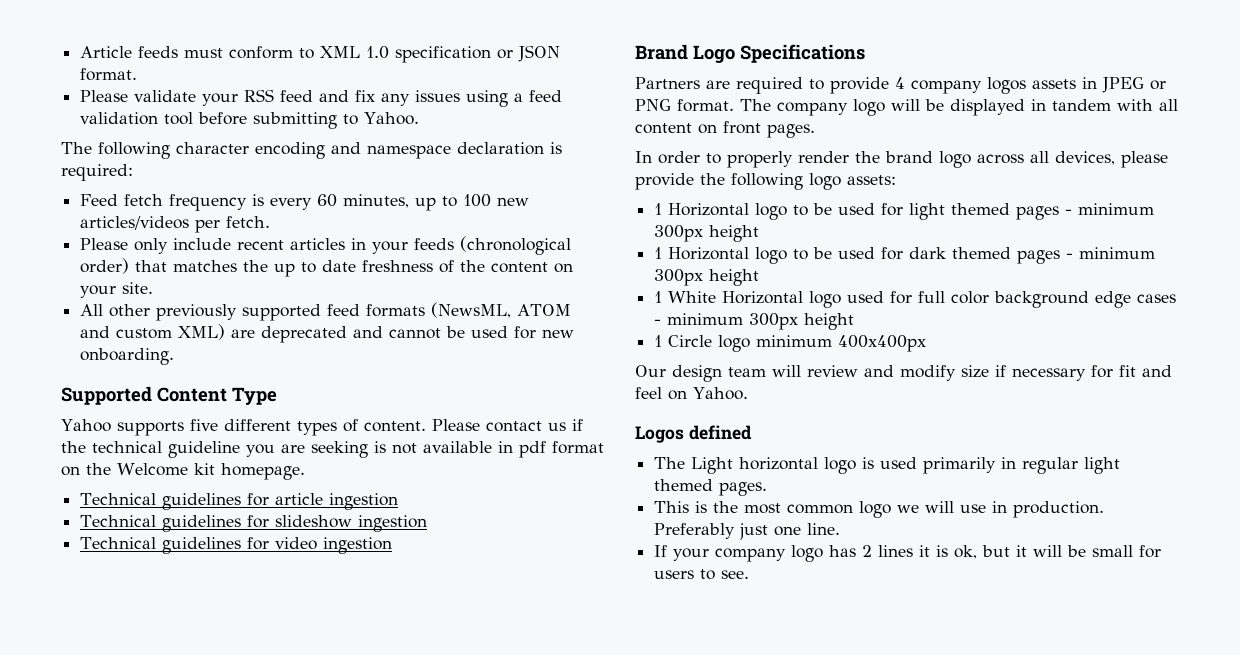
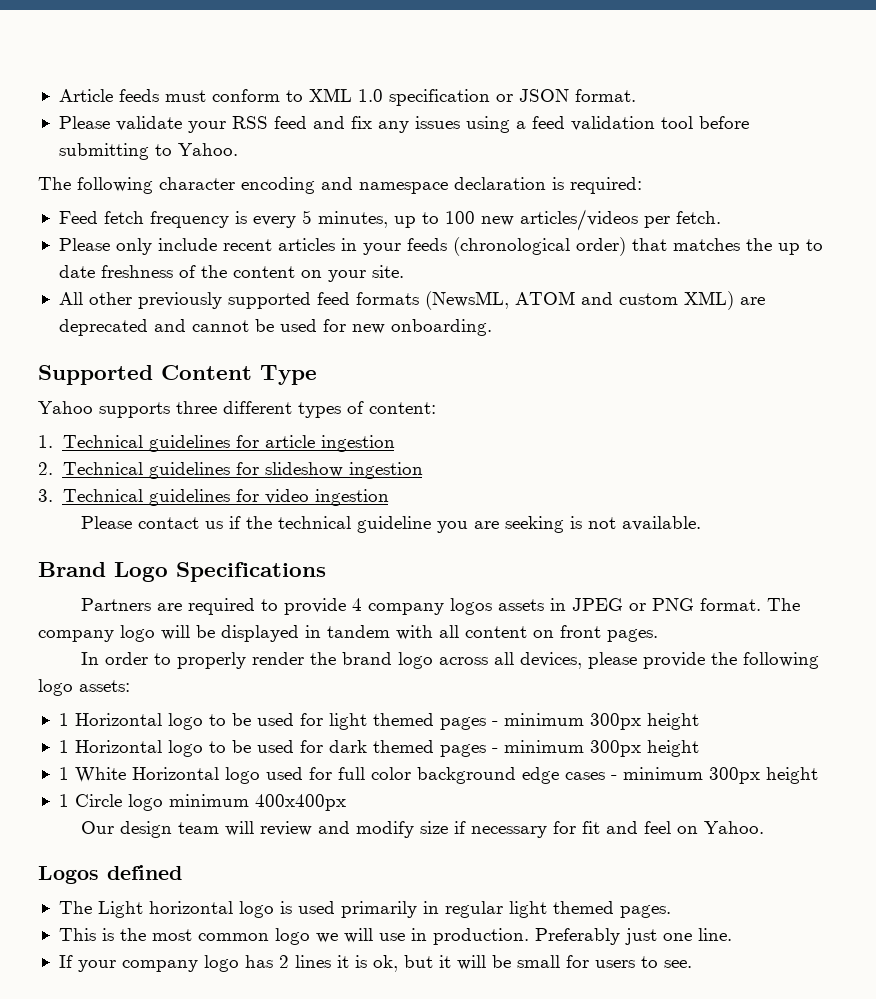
[317,194,338,207] 60 -> [301,210,312,224] 5
[189,419,218,431] five -> [176,401,217,414] three
[363,421,426,432] content. -> [369,402,436,414] [38,435,395,452] [38,462,423,479] [38,489,389,506] content: // 1. Technical guidelines for article ingestion // 2. Technical guidelines for slideshow ingestion // 3. Technical guidelines for video ingestion //
[423,441,604,458] [61,463,305,480] [80,493,399,510] [80,515,428,532] [80,537,393,554] available in pdf format on the Welcome kit homepage. // Technical guidelines for article ingestion // Technical guidelines for slideshow ingestion // Technical guidelines for video ingestion -> [622,516,702,531] available.

